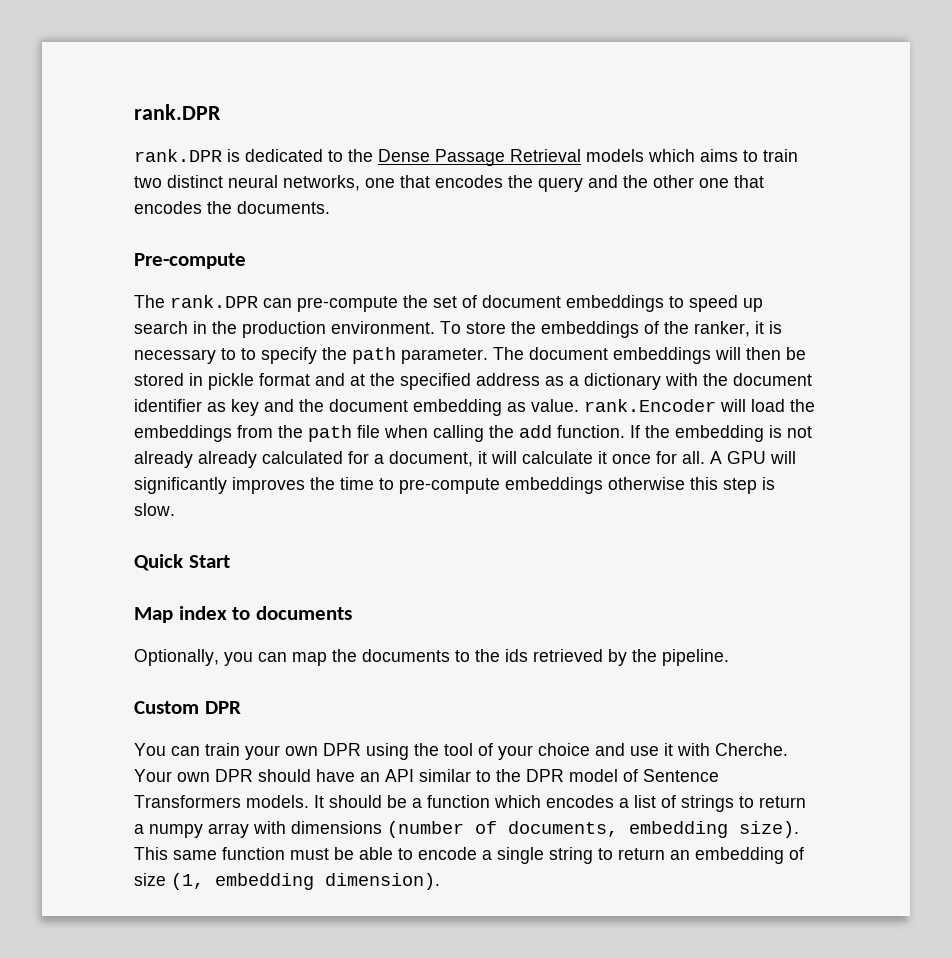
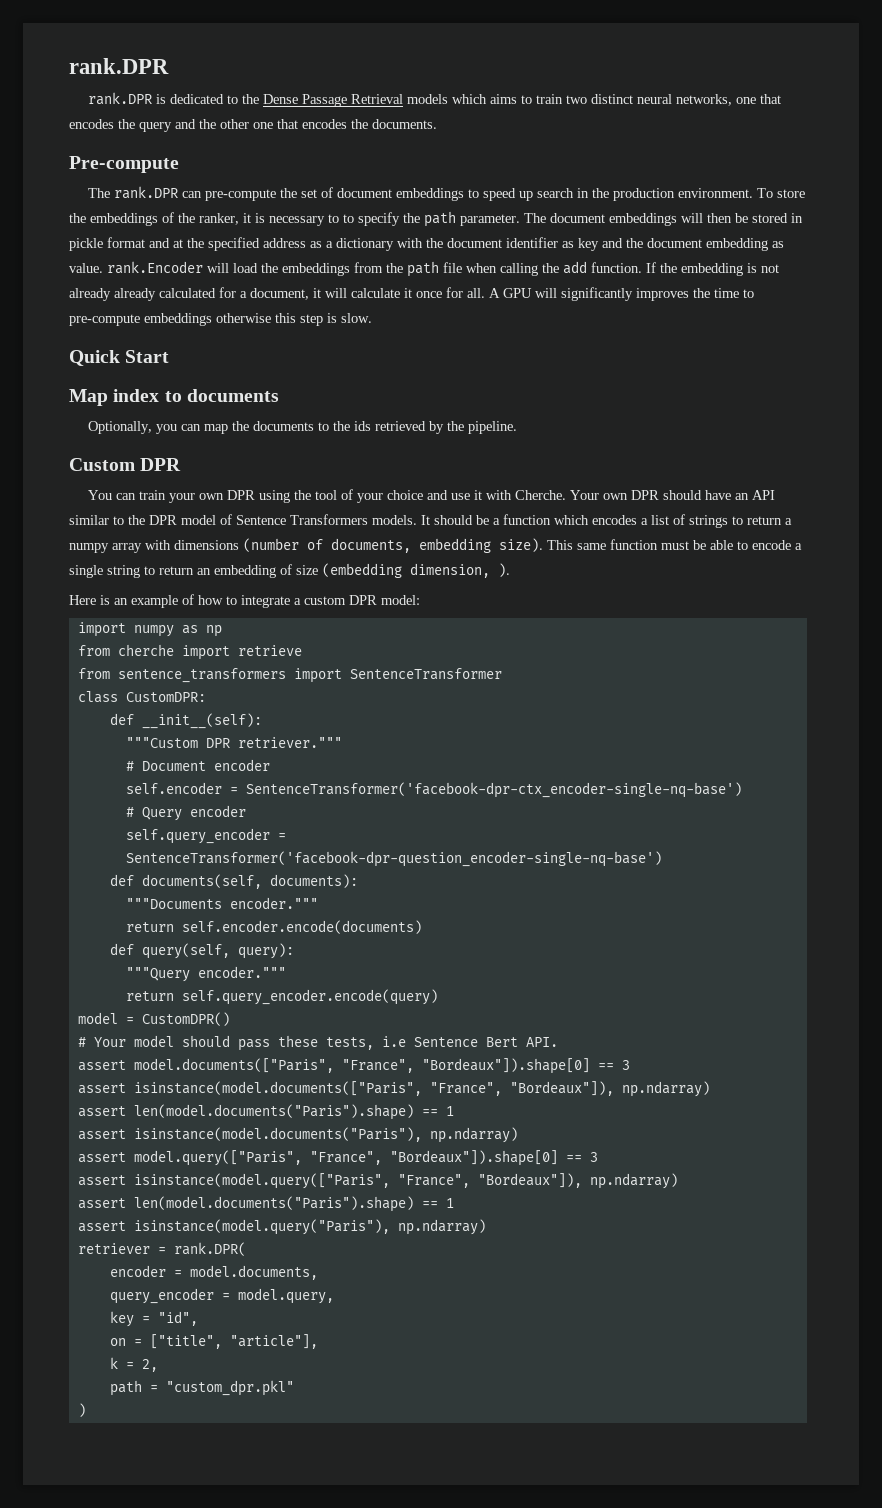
[171,873,440,890] (1, embedding dimension). -> [322,563,510,578] [69,594,420,608] [77,622,222,637] [77,644,302,660] [77,668,502,683] [77,691,206,703] [109,713,262,729] [125,737,342,748] [125,759,270,771] [125,782,742,798] [125,805,246,821] [125,828,286,844] [125,851,662,867] [109,874,358,889] [125,897,318,909] [125,920,422,934] [109,943,294,959] [125,966,286,982] [125,989,438,1005] [77,1012,230,1026] [77,1035,558,1051] [77,1058,630,1074] [77,1081,710,1097] [77,1104,454,1120] [77,1127,518,1143] [77,1150,598,1166] [77,1173,678,1189] [77,1196,454,1212] [77,1219,486,1235] [77,1242,246,1256] [109,1265,318,1280] [109,1288,334,1304] [109,1311,198,1327] [109,1334,318,1349] [109,1357,158,1372] [109,1380,294,1396] [77,1403,86,1417] (embedding dimension, ). // Here is an example of how to integrate a custom DPR model: // import numpy as np // from cherche import retrieve // from sentence_transformers import SentenceTransformer // class CustomDPR: // def __init__(self): // """Custom DPR retriever.""" // # Document encoder // self.encoder = SentenceTransformer('facebook-dpr-ctx_encoder-single-nq-base') // # Query encoder // self.query_encoder = SentenceTransformer('facebook-dpr-question_encoder-single-nq-base') // def documents(self, documents): // """Documents encoder.""" // return self.encoder.encode(documents) // def query(self, query): // """Query encoder.""" // return self.query_encoder.encode(query) // model = CustomDPR() // # Your model should pass these tests, i.e Sentence Bert API. // assert model.documents(["Paris", "France", "Bordeaux"]).shape[0] == 3 // assert isinstance(model.documents(["Paris", "France", "Bordeaux"]), np.ndarray) // assert len(model.documents("Paris").shape) == 1 // assert isinstance(model.documents("Paris"), np.ndarray) // assert model.query(["Paris", "France", "Bordeaux"]).shape[0] == 3 // assert isinstance(model.query(["Paris", "France", "Bordeaux"]), np.ndarray) // assert len(model.documents("Paris").shape) == 1 // assert isinstance(model.query("Paris"), np.ndarray) // retriever = rank.DPR( // encoder = model.documents, // query_encoder = model.query, // key = "id", // on = ["title", "article"], // k = 2, // path = "custom_dpr.pkl" // )

